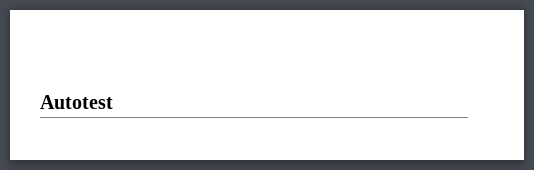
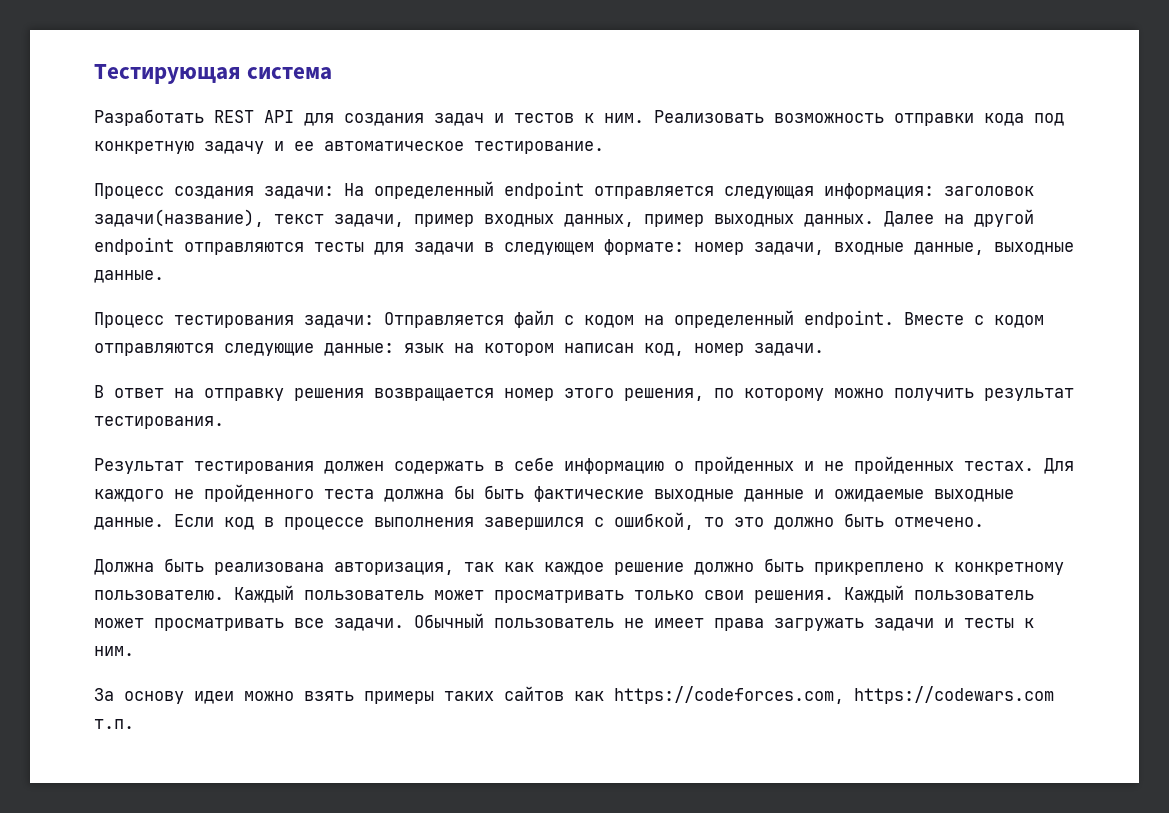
[40,95,113,109] Autotest -> [94,64,333,84] [94,109,1064,126] [94,141,604,154] [94,181,1034,199] [94,209,1034,227] [94,237,1074,255] [94,270,164,283] [94,310,1044,328] [94,343,824,356] [94,385,1074,401] [94,416,224,429] [94,456,1074,474] [94,484,1014,502] [94,512,984,530] [94,558,1064,575] [94,585,1034,603] [94,613,1034,631] [94,646,134,656] [94,686,1054,704] [94,719,134,729] Тестирующая система // Разработать REST API для создания задач и тестов к ним. Реализовать возможность отправки кода под конкретную задачу и ее автоматическое тестирование. // Процесс создания задачи: На определенный endpoint отправляется следующая информация: заголовок задачи(название), текст задачи, пример входных данных, пример выходных данных. Далее на другой endpoint отправляются тесты для задачи в следующем формате: номер задачи, входные данные, выходные данные. // Процесс тестирования задачи: Отправляется файл с кодом на определенный endpoint. Вместе с кодом отправляются следующие данные: язык на котором написан код, номер задачи. // В ответ на отправку решения возвращается номер этого решения, по которому можно получить результат тестирования. // Результат тестирования должен содержать в себе информацию о пройденных и не пройденных тестах. Для каждого не пройденного теста должна бы быть фактические выходные данные и ожидаемые выходные данные. Если код в процессе выполнения завершился с ошибкой, то это должно быть отмечено. // Должна быть реализована авторизация, так как каждое решение должно быть прикреплено к конкретному пользователю. Каждый пользователь может просматривать только свои решения. Каждый пользователь может просматривать все задачи. Обычный пользователь не имеет права загружать задачи и тесты к ним. // За основу идеи можно взять примеры таких сайтов как https://codeforces.com, https://codewars.com т.п.

